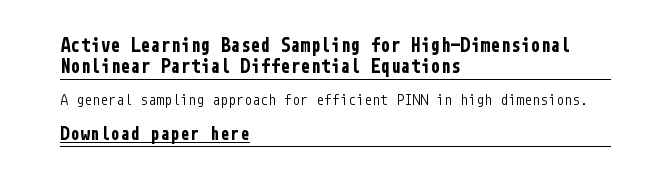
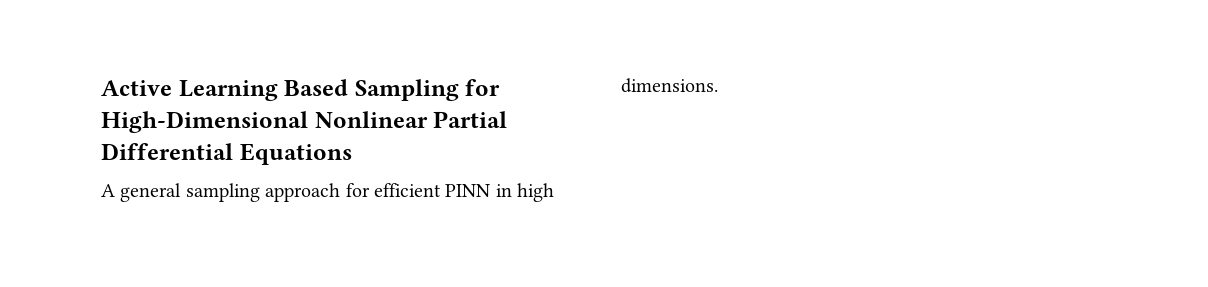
[60,126,250,144] // Download paper here -> (718, 85) none

